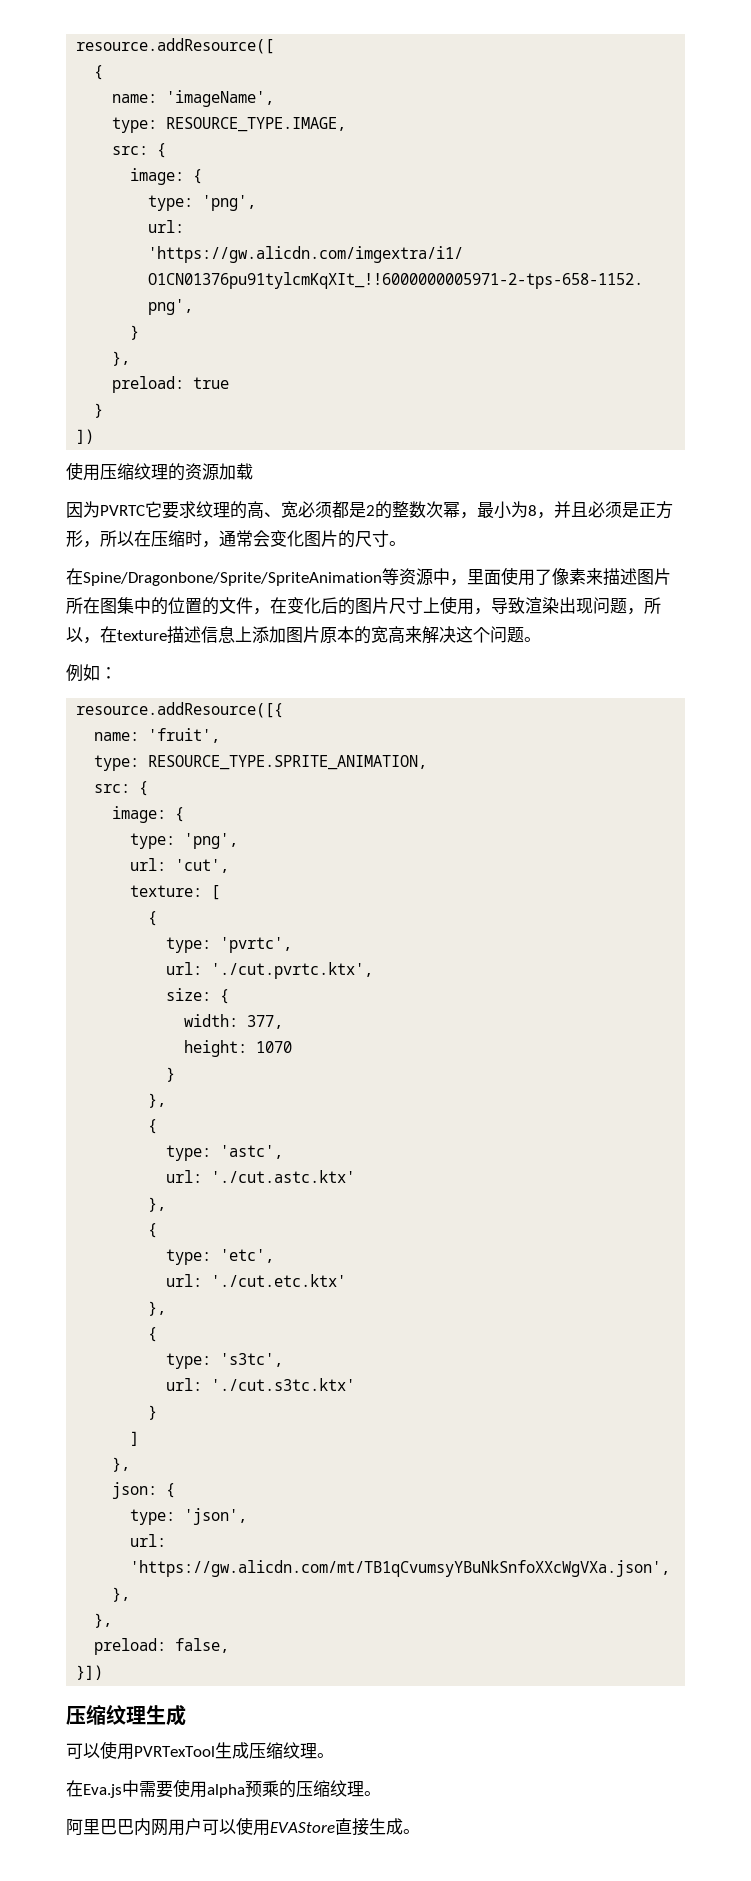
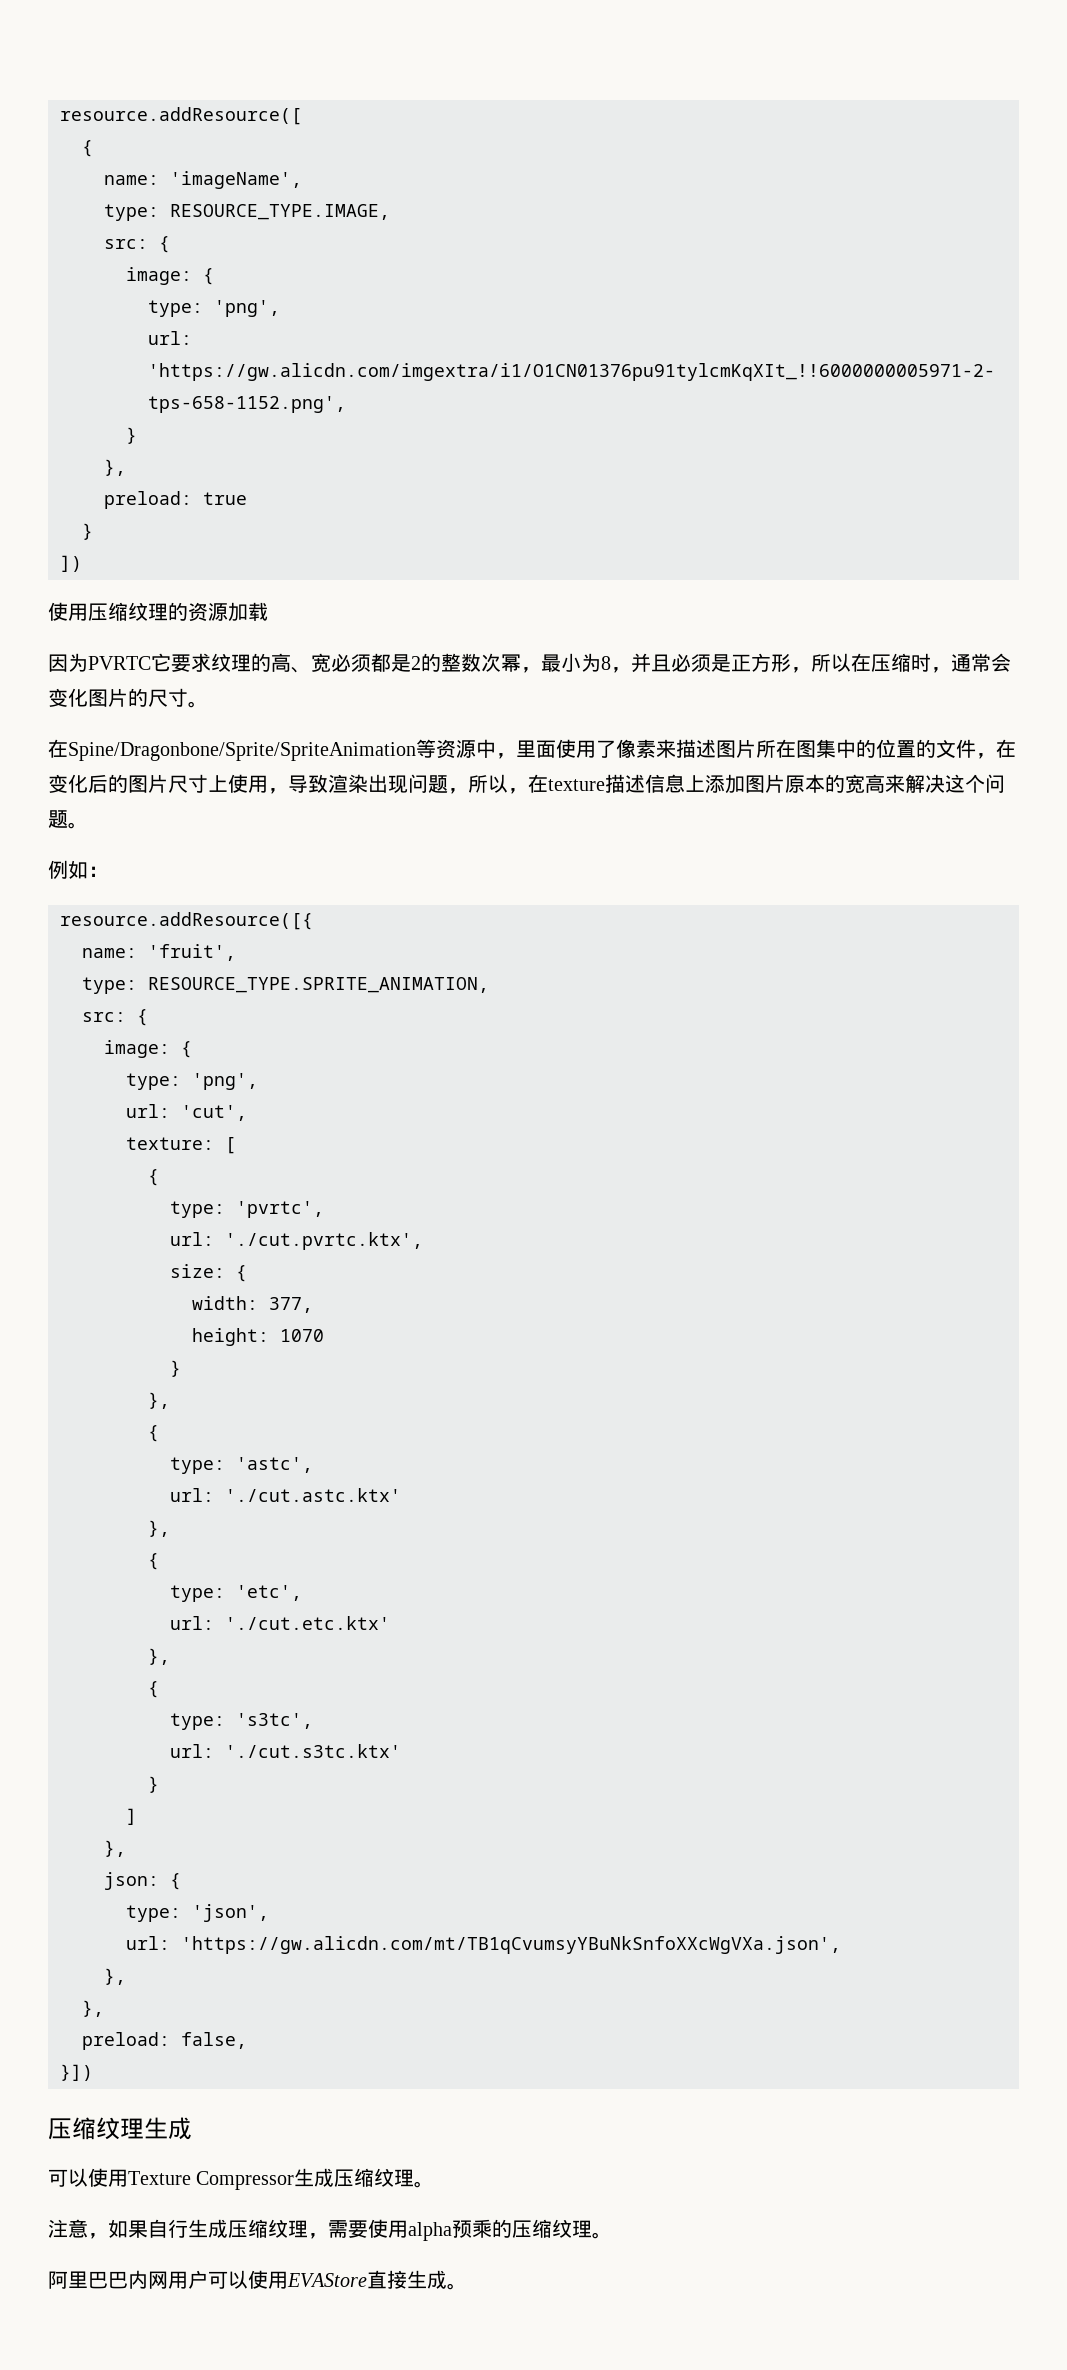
[134,1746,215,1757] PVRTexTool -> [128,2171,295,2190] Texture Compressor
[66,1780,139,1798] 在Eva.js中 -> [48,2219,328,2239] 注意，如果自行生成压缩纹理，

